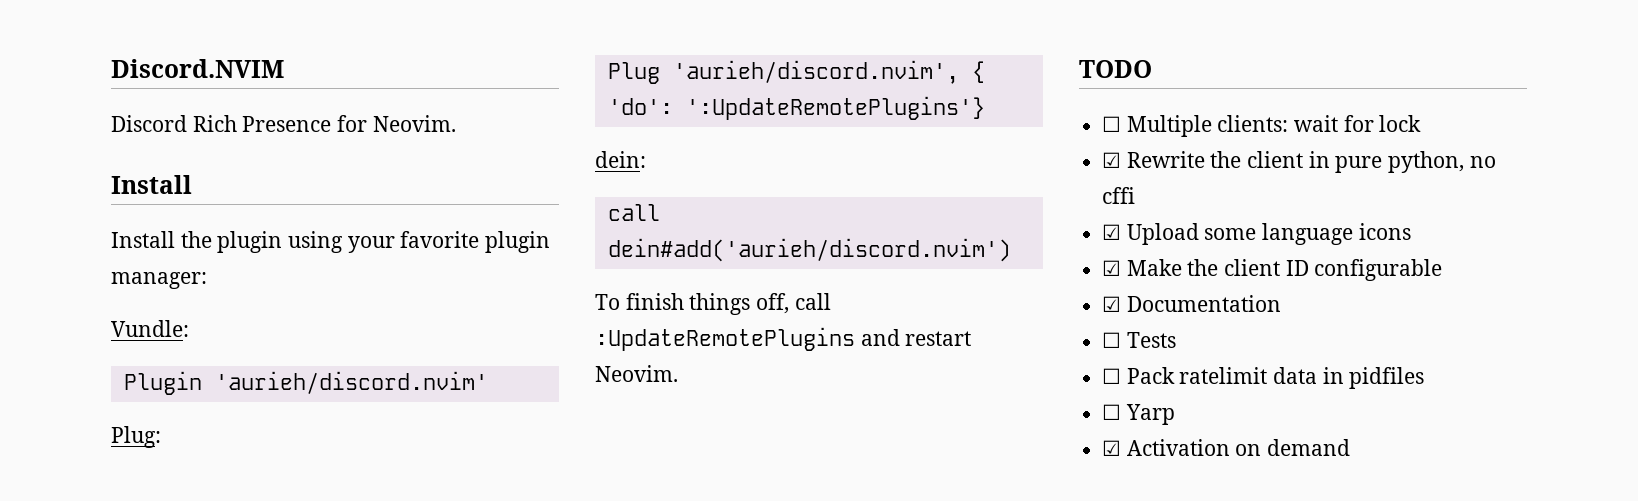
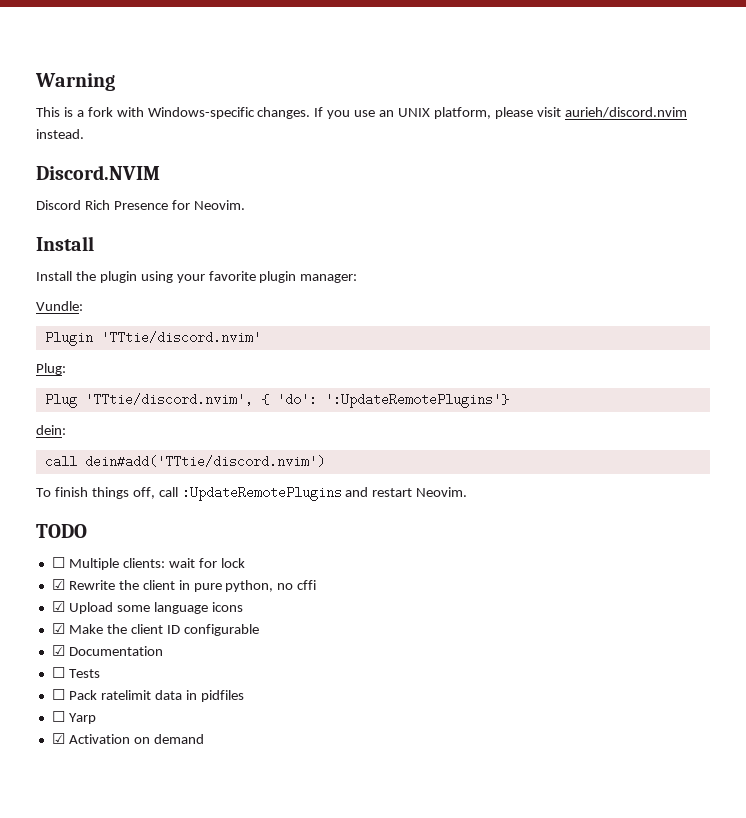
(111, 68) none -> [35,73,115,91] [36,107,687,119] [36,129,84,139] Warning // This is a fork with Windows-specific changes. If you use an UNIX platform, please visit aurieh/discord.nvim instead. //
[214,371,488,394] 'aurieh/discord.nvim' -> [100,331,261,344] 'TTtie/discord.nvim'
[672,60,959,84] 'aurieh/discord.nvim', -> [84,393,253,406] 'TTtie/discord.nvim',
[607,238,1011,262] dein#add('aurieh/discord.nvim') -> [84,455,325,468] dein#add('TTtie/discord.nvim')

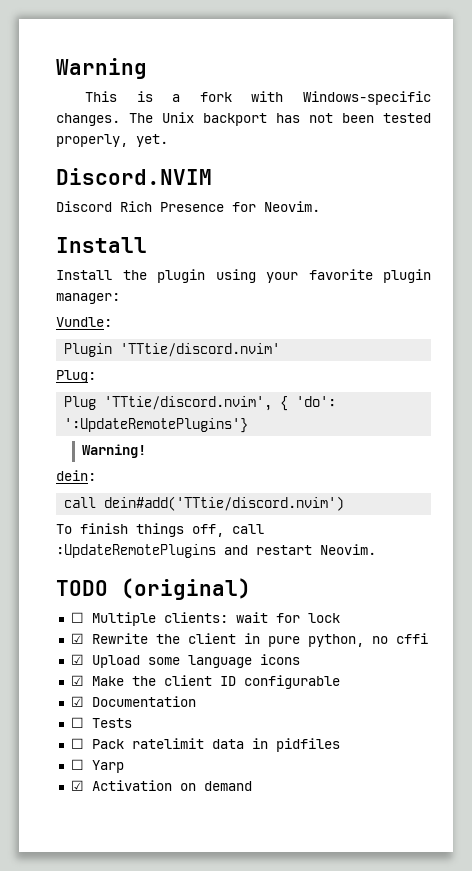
[314,107,687,119] [36,129,84,139] If you use an UNIX platform, please visit aurieh/discord.nvim instead. -> [129,112,431,126] [56,134,168,147] The Unix backport has not been tested properly, yet.
(509, 400) none -> [81,444,146,458] // Warning!
(87, 531) none -> [121,578,251,600] (original)

